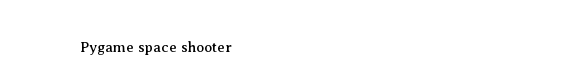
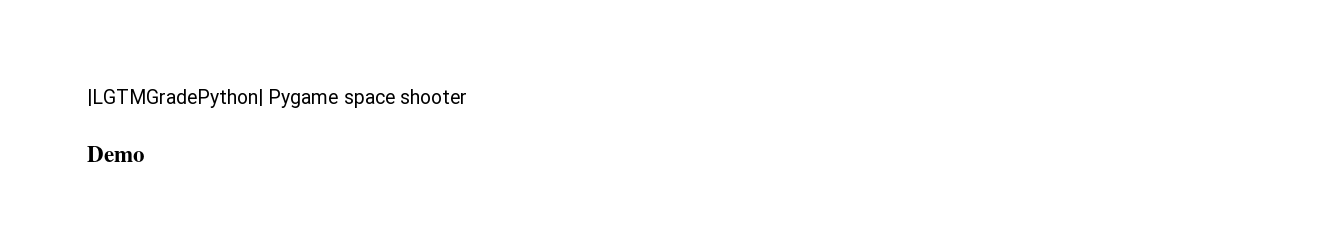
(80, 48) none -> [87,89,263,108] |LGTMGradePython|
(232, 46) none -> [87,146,145,162] // Demo

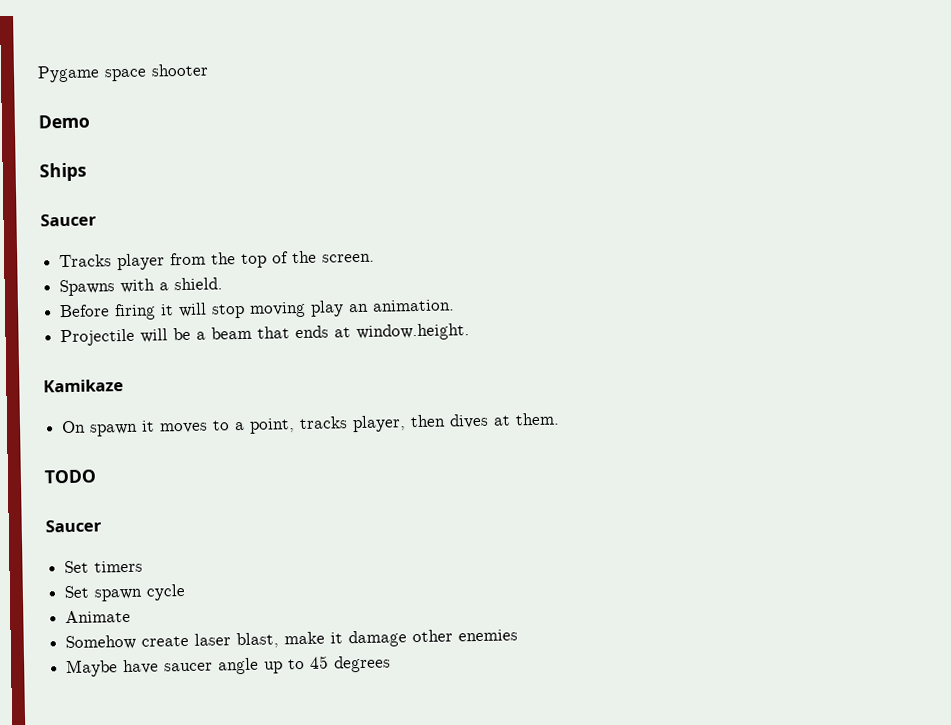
[87,89,263,108] |LGTMGradePython| -> (37, 74) none
(145, 154) none -> [39,162,87,182] [40,213,97,227] [59,250,376,271] [59,277,224,297] [59,299,456,321] [60,323,471,347] [43,379,124,393] [61,412,561,437] [44,469,96,484] [45,519,102,533] [64,560,144,574] [64,583,187,602] [65,609,132,624] [65,629,519,651] [66,655,392,678] // Ships // Saucer // Tracks player from the top of the screen. // Spawns with a shield. // Before firing it will stop moving play an animation. // Projectile will be a beam that ends at window.height. // Kamikaze // On spawn it moves to a point, tracks player, then dives at them. // TODO // Saucer // Set timers // Set spawn cycle // Animate // Somehow create laser blast, make it damage other enemies // Maybe have saucer angle up to 45 degrees

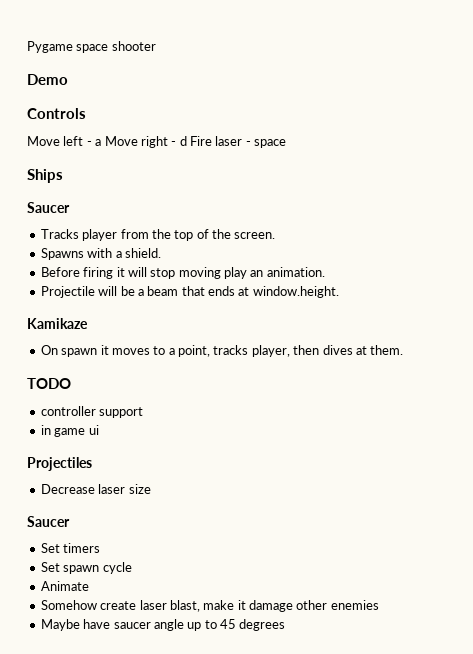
(90, 121) none -> [27,108,86,119] [27,136,287,148] // Controls // Move left - a Move right - d Fire laser - space
(96, 476) none -> [40,406,144,418] [40,425,99,437] [27,457,92,471] [40,484,151,494] // controller support // in game ui // Projectiles // Decrease laser size

